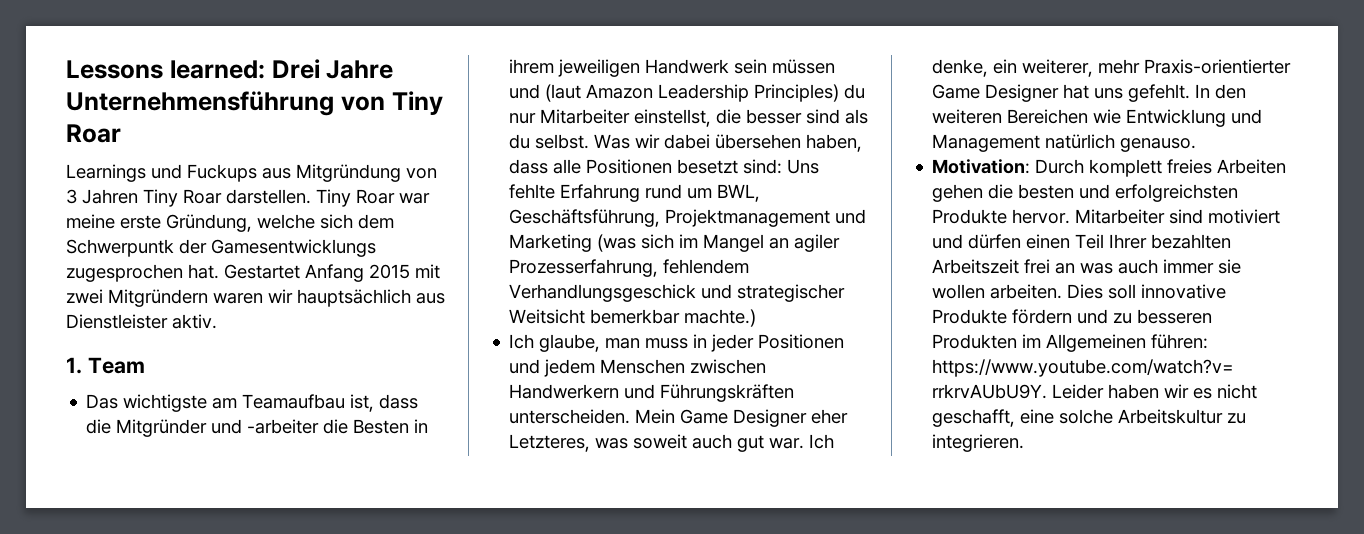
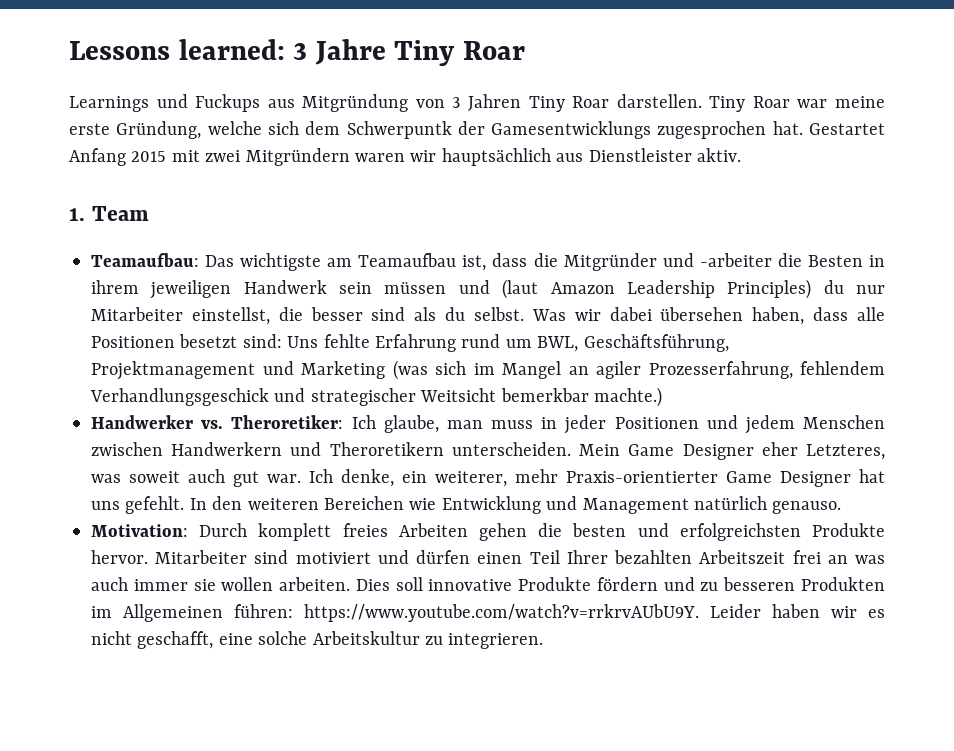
[271,59,394,79] [66,91,385,116] Drei Jahre Unternehmensführung von -> [293,39,386,65] 3 Jahre
(145, 365) none -> [91,253,199,267] Teamaufbau:
(757, 318) none -> [91,415,344,429] Handwerker vs. Theroretiker:
[660,384,795,402] Führungskräften -> [329,442,444,456] Theroretikern

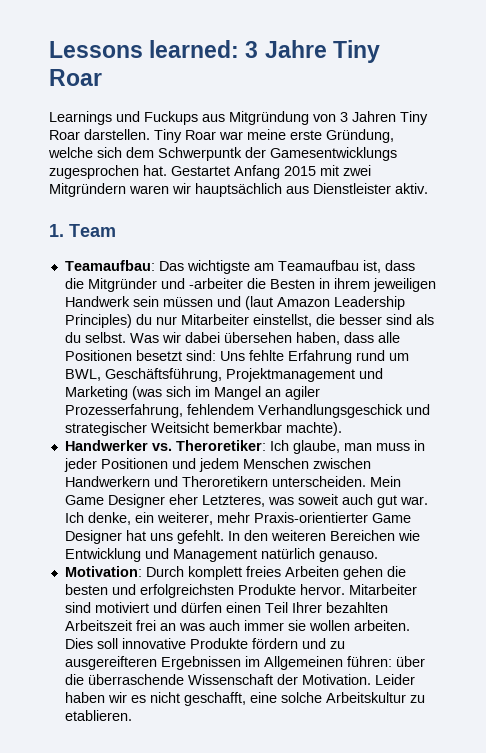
[593,387,662,407] machte.) -> [285,422,342,436] machte).
[723,577,885,591] besseren Produkten -> [64,656,241,670] ausgereifteren Ergebnissen
[304,604,699,622] https://www.youtube.com/watch?v=rrkrvAUbU9Y. -> [395,656,425,667] [64,674,371,685] über die überraschende Wissenschaft der Motivation.
[448,633,544,649] integrieren. -> [64,710,132,721] etablieren.

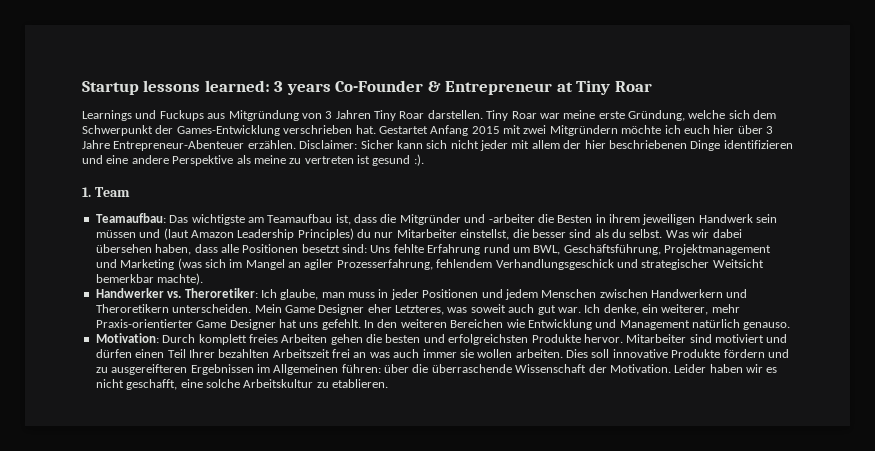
[49,40,327,58] Lessons learned: 3 Jahre -> [82,80,573,95] Startup lessons learned: 3 years Co-Founder & Entrepreneur at
[158,147,397,161] [49,165,139,179] Schwerpuntk der Gamesentwicklungs zugesprochen -> [82,125,353,136] Schwerpunkt der Games-Entwicklung verschrieben
[129,183,428,197] waren wir hauptsächlich aus Dienstleister aktiv. -> [621,125,773,134] [82,140,793,151] [82,154,424,166] möchte ich euch hier über 3 Jahre Entrepreneur-Abenteuer erzählen. Disclaimer: Sicher kann sich nicht jeder mit allem der hier beschriebenen Dinge identifizieren und eine andere Perspektive als meine zu vertreten ist gesund :).

